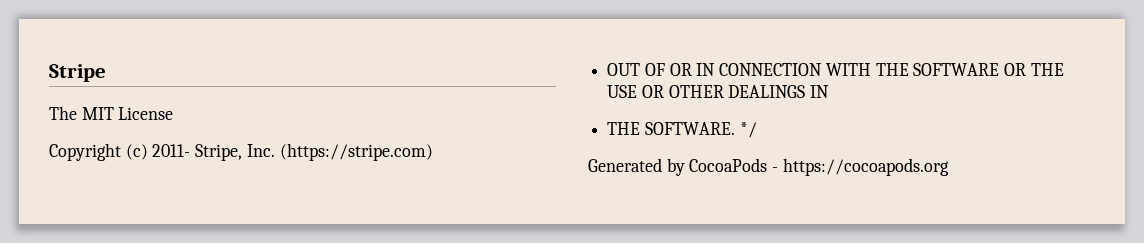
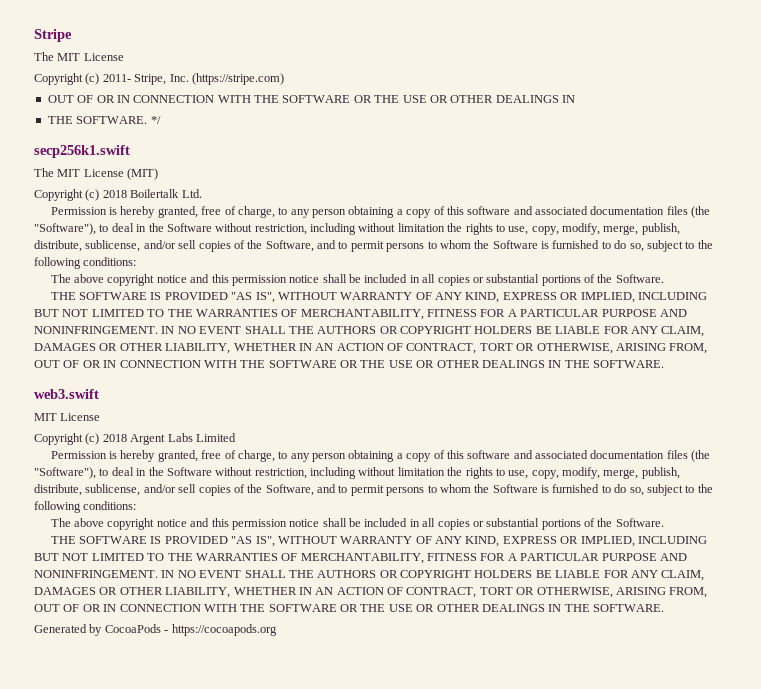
(757, 130) none -> [34,145,130,158] [34,168,159,180] [34,189,202,201] [50,206,711,218] [34,223,680,235] [34,240,713,252] [34,257,137,269] [50,274,664,286] [50,292,707,303] [34,309,687,320] [34,326,705,337] [34,343,708,354] [34,360,664,368] [34,389,99,399] [34,413,101,421] [34,433,236,445] [50,450,711,462] [34,467,680,479] [34,484,713,496] [34,501,137,513] [50,518,664,530] [50,536,707,547] [34,553,687,564] [34,570,705,581] [34,587,708,598] [34,604,664,612] // secp256k1.swift // The MIT License (MIT) // Copyright (c) 2018 Boilertalk Ltd. // Permission is hereby granted, free of charge, to any person obtaining a copy of this software and associated documentation files (the "Software"), to deal in the Software without restriction, including without limitation the rights to use, copy, modify, merge, publish, distribute, sublicense, and/or sell copies of the Software, and to permit persons to whom the Software is furnished to do so, subject to the following conditions: // The above copyright notice and this permission notice shall be included in all copies or substantial portions of the Software. // THE SOFTWARE IS PROVIDED "AS IS", WITHOUT WARRANTY OF ANY KIND, EXPRESS OR IMPLIED, INCLUDING BUT NOT LIMITED TO THE WARRANTIES OF MERCHANTABILITY, FITNESS FOR A PARTICULAR PURPOSE AND NONINFRINGEMENT. IN NO EVENT SHALL THE AUTHORS OR COPYRIGHT HOLDERS BE LIABLE FOR ANY CLAIM, DAMAGES OR OTHER LIABILITY, WHETHER IN AN ACTION OF CONTRACT, TORT OR OTHERWISE, ARISING FROM, OUT OF OR IN CONNECTION WITH THE SOFTWARE OR THE USE OR OTHER DEALINGS IN THE SOFTWARE. // web3.swift // MIT License // Copyright (c) 2018 Argent Labs Limited // Permission is hereby granted, free of charge, to any person obtaining a copy of this software and associated documentation files (the "Software"), to deal in the Software without restriction, including without limitation the rights to use, copy, modify, merge, publish, distribute, sublicense, and/or sell copies of the Software, and to permit persons to whom the Software is furnished to do so, subject to the following conditions: // The above copyright notice and this permission notice shall be included in all copies or substantial portions of the Software. // THE SOFTWARE IS PROVIDED "AS IS", WITHOUT WARRANTY OF ANY KIND, EXPRESS OR IMPLIED, INCLUDING BUT NOT LIMITED TO THE WARRANTIES OF MERCHANTABILITY, FITNESS FOR A PARTICULAR PURPOSE AND NONINFRINGEMENT. IN NO EVENT SHALL THE AUTHORS OR COPYRIGHT HOLDERS BE LIABLE FOR ANY CLAIM, DAMAGES OR OTHER LIABILITY, WHETHER IN AN ACTION OF CONTRACT, TORT OR OTHERWISE, ARISING FROM, OUT OF OR IN CONNECTION WITH THE SOFTWARE OR THE USE OR OTHER DEALINGS IN THE SOFTWARE.

